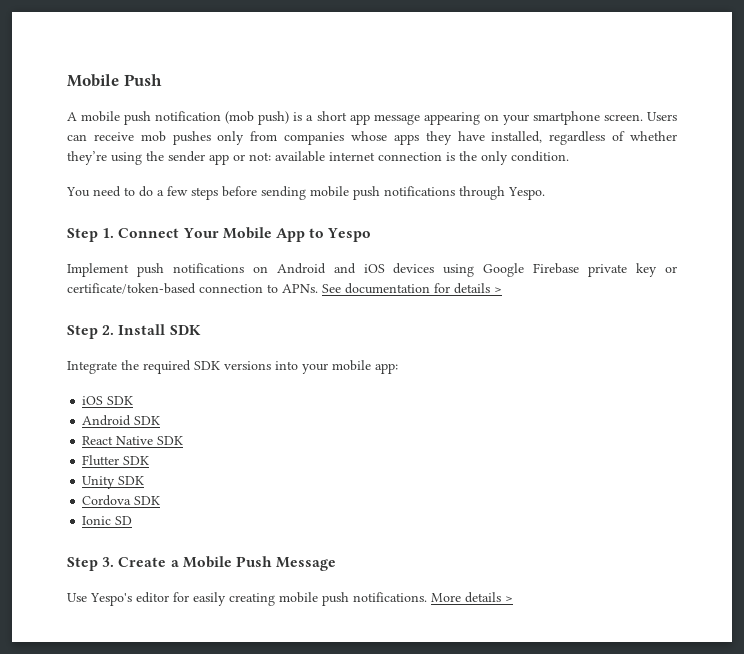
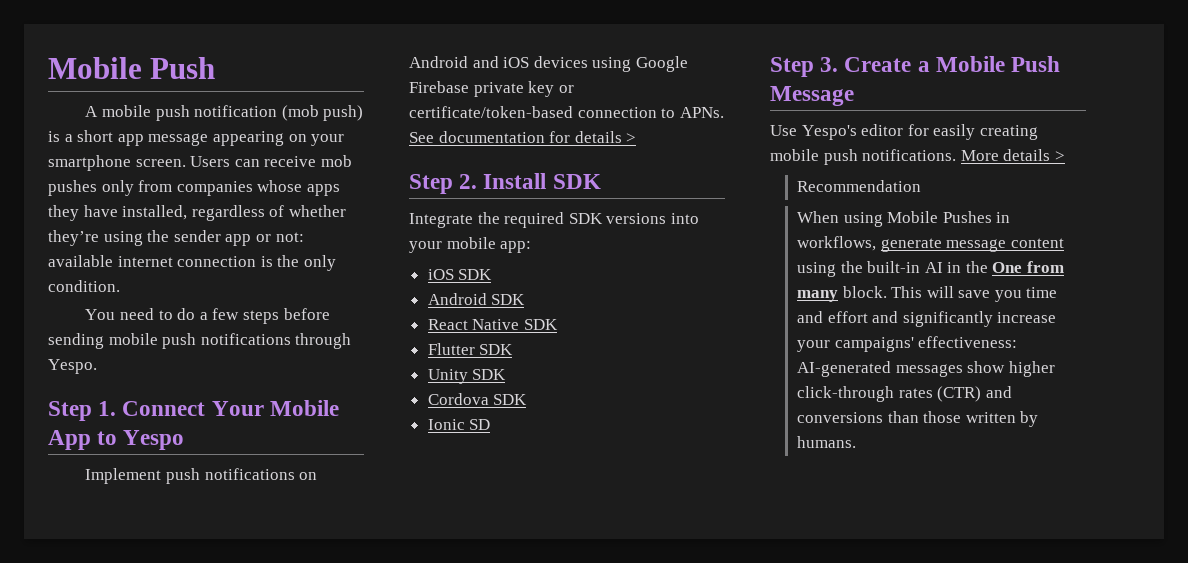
(513, 599) none -> [796,180,921,192] [796,211,1011,227] [796,236,1064,252] [796,261,1065,277] [796,286,1058,302] [796,311,1057,327] [796,336,1018,352] [796,361,1055,377] [796,386,1012,402] [796,411,1039,427] [796,436,856,448] // Recommendation // When using Mobile Pushes in workflows, generate message content using the built-in AI in the One from many block. This will save you time and effort and significantly increase your campaigns' effectiveness: AI-generated messages show higher click-through rates (CTR) and conversions than those written by humans.

